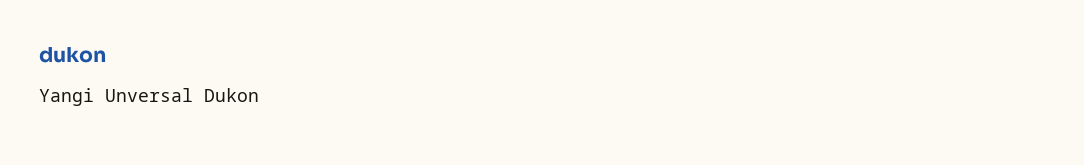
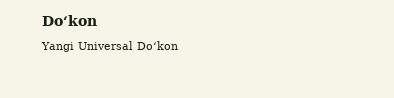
[39,47,106,63] dukon -> [42,15,97,26] Do‘kon
[105,88,259,102] Unversal Dukon -> [78,41,178,50] Universal Do‘kon

